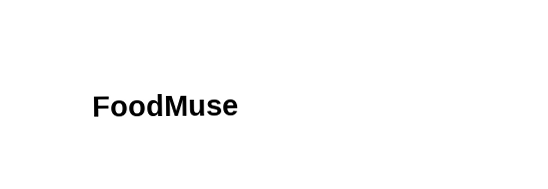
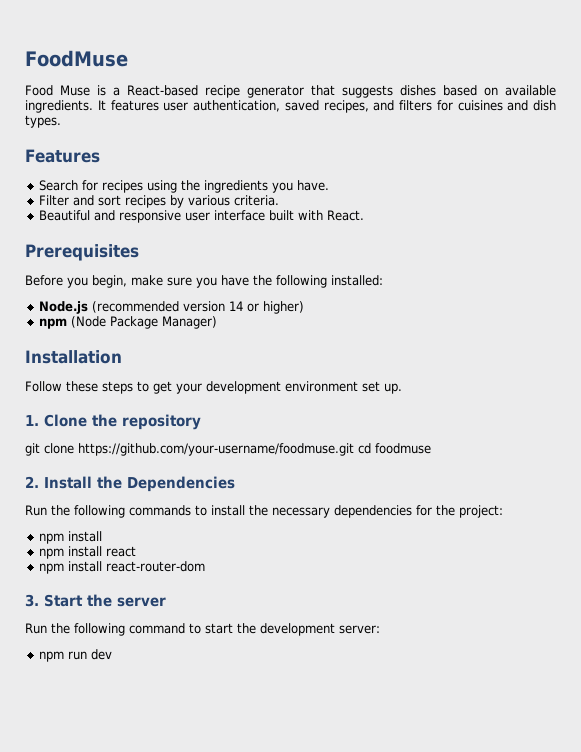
(239, 105) none -> [25,85,556,98] [25,100,556,113] [25,115,61,128] [25,149,100,163] [38,180,329,193] [38,195,279,208] [38,210,364,223] [25,244,139,261] [25,275,383,288] [38,301,304,314] [38,316,217,329] [25,350,122,364] [25,381,402,394] [25,414,201,430] [25,443,431,456] [25,476,235,492] [25,505,503,518] [38,531,102,544] [38,546,136,559] [38,561,205,574] [25,594,166,607] [25,623,380,636] [38,649,112,662] // Food Muse is a React-based recipe generator that suggests dishes based on available ingredients. It features user authentication, saved recipes, and filters for cuisines and dish types. // Features // Search for recipes using the ingredients you have. // Filter and sort recipes by various criteria. // Beautiful and responsive user interface built with React. // Prerequisites // Before you begin, make sure you have the following installed: // Node.js (recommended version 14 or higher) // npm (Node Package Manager) // Installation // Follow these steps to get your development environment set up. // 1. Clone the repository // git clone https://github.com/your-username/foodmuse.git cd foodmuse // 2. Install the Dependencies // Run the following commands to install the necessary dependencies for the project: // npm install // npm install react // npm install react-router-dom // 3. Start the server // Run the following command to start the development server: // npm run dev

